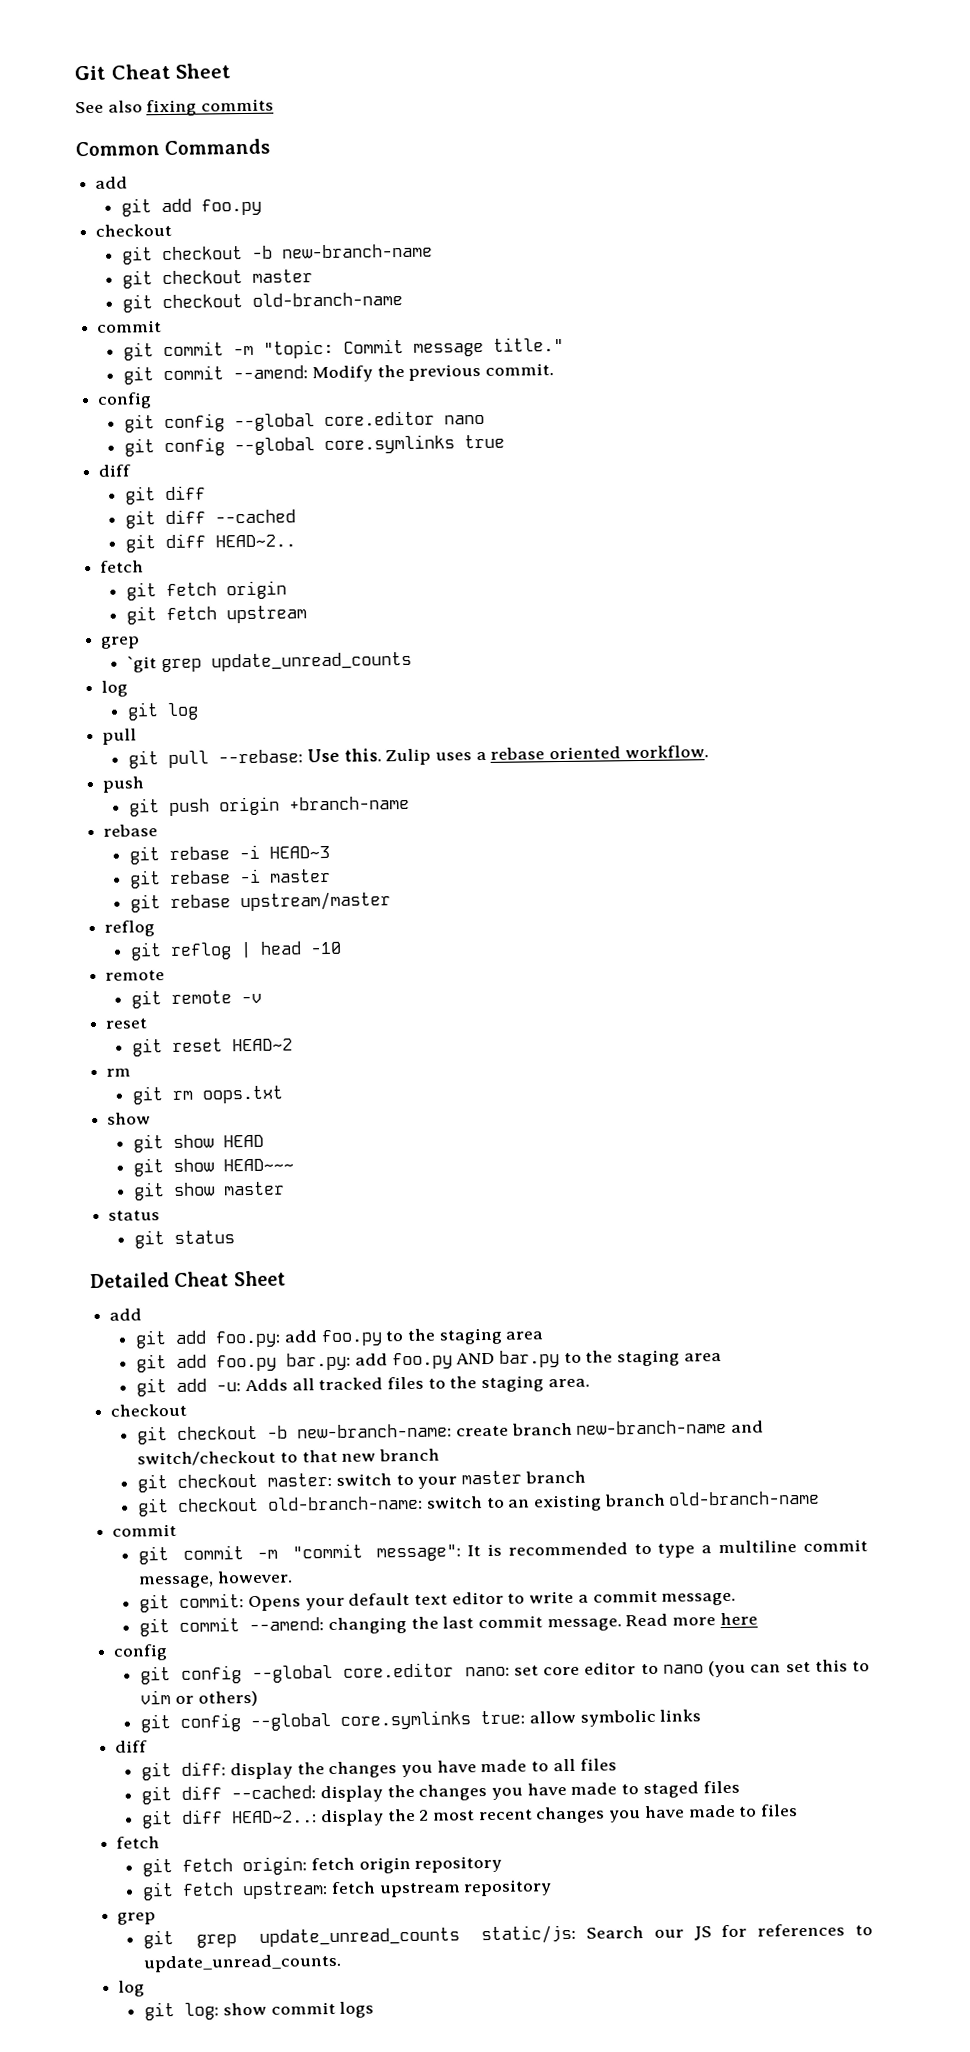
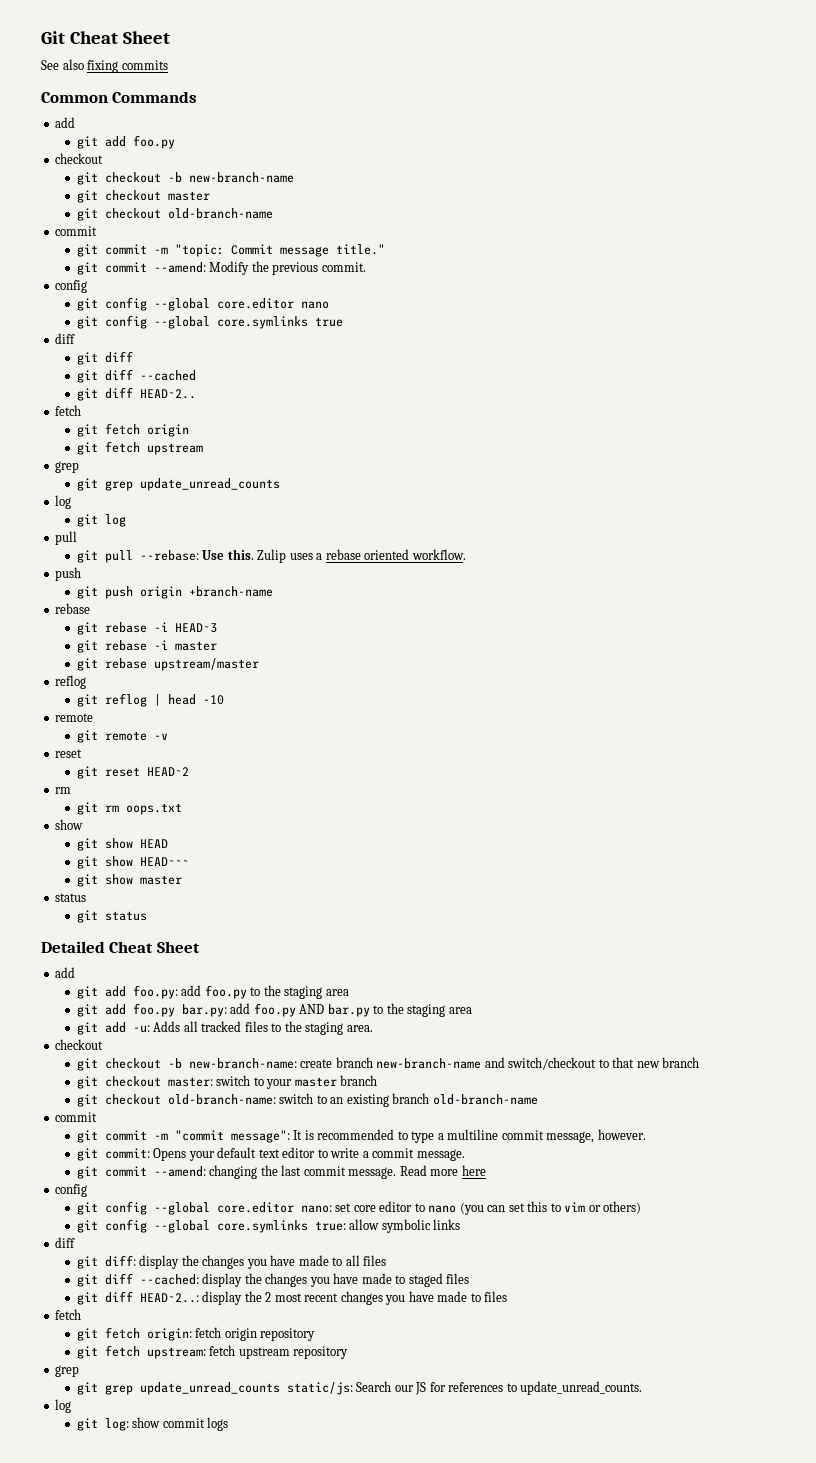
[127,656,158,673] `git -> [76,478,98,491] git

